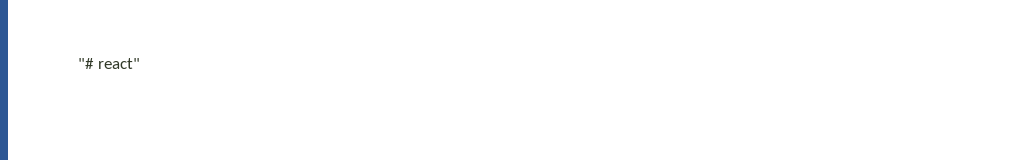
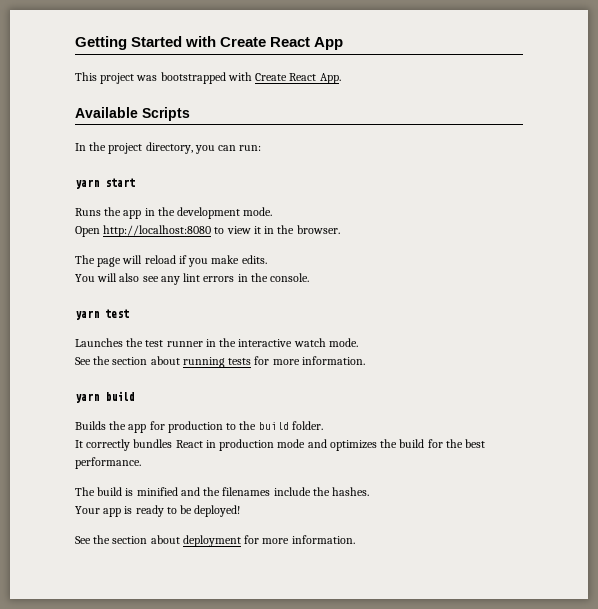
[78,58,140,69] "# react" -> [75,36,344,50] [75,72,341,84] [75,107,190,121] [75,142,262,154] [75,178,135,189] [75,207,273,219] [75,225,340,237] [75,255,267,267] [75,273,310,285] [75,309,129,320] [75,338,358,347] [75,356,365,368] [75,391,135,403] [75,421,323,433] [75,439,486,451] [75,457,141,469] [75,487,370,496] [75,505,241,517] [75,535,355,547] Getting Started with Create React App // This project was bootstrapped with Create React App. // Available Scripts // In the project directory, you can run: // yarn start // Runs the app in the development mode. // Open http://localhost:8080 to view it in the browser. // The page will reload if you make edits. // You will also see any lint errors in the console. // yarn test // Launches the test runner in the interactive watch mode. // See the section about running tests for more information. // yarn build // Builds the app for production to the build folder. // It correctly bundles React in production mode and optimizes the build for the best performance. // The build is minified and the filenames include the hashes. // Your app is ready to be deployed! // See the section about deployment for more information.

